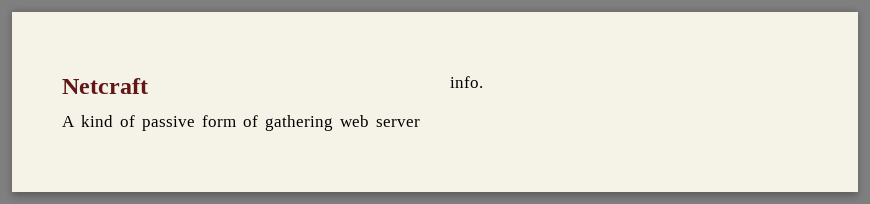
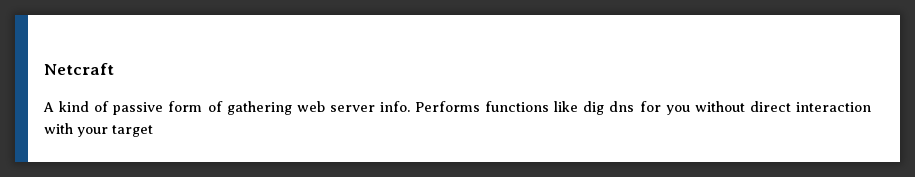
(483, 82) none -> [415,101,871,115] [44,123,153,137] Performs functions like dig dns for you without direct interaction with your target

